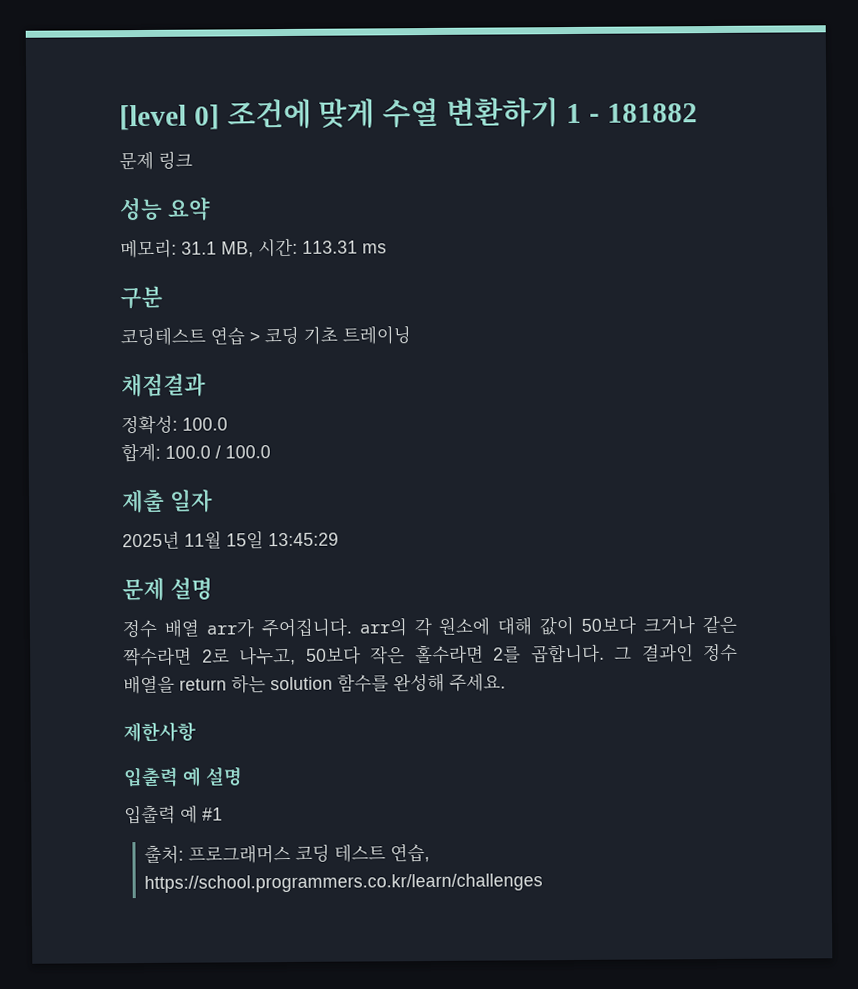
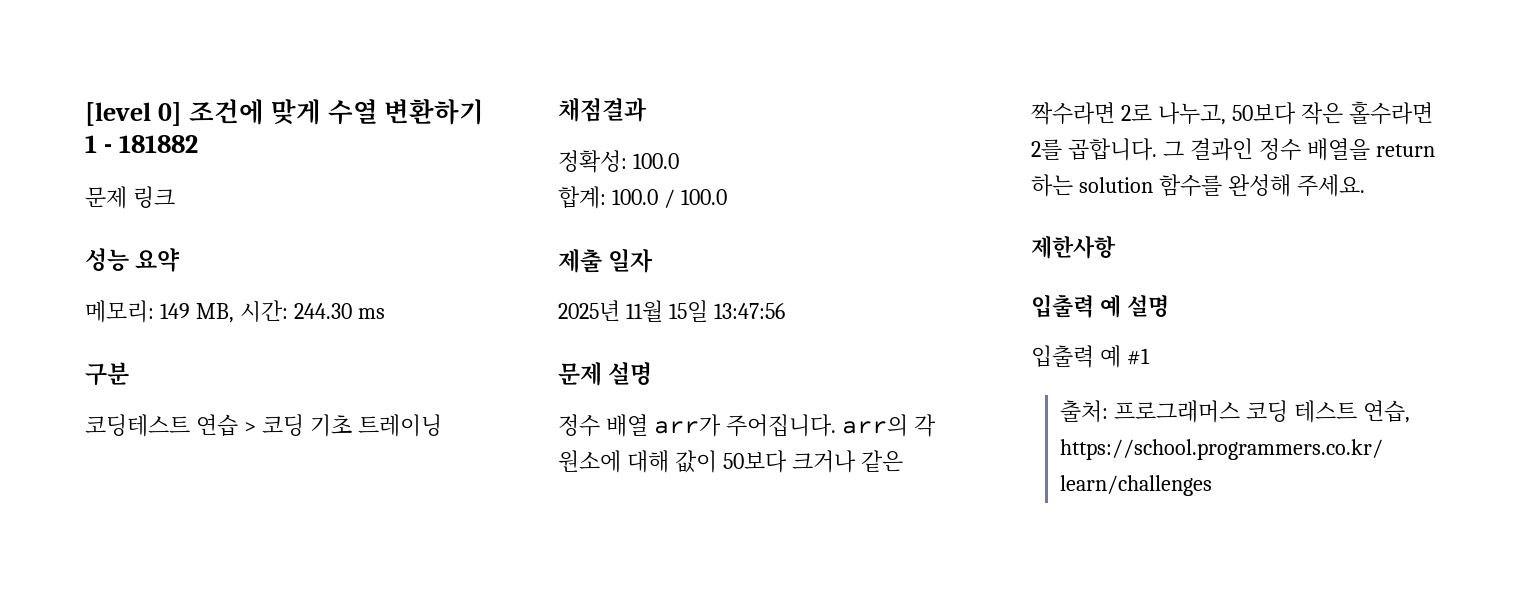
[181,241,217,255] 31.1 -> [159,303,190,319] 149
[302,240,358,254] 113.31 -> [293,303,352,319] 244.30
[268,532,339,547] 13:45:29 -> [713,303,785,319] 13:47:56

